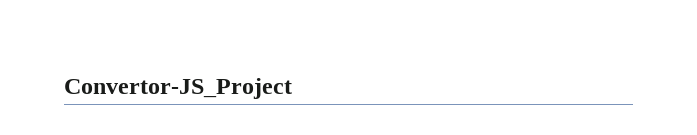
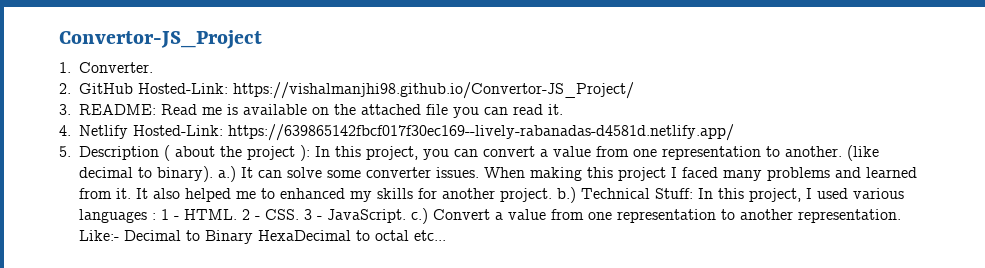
(292, 88) none -> [59,62,153,73] [59,82,634,99] [59,104,563,118] [59,124,734,141] [59,145,879,161] [79,166,917,182] [79,187,904,203] [79,208,901,224] [79,230,446,244] // 1. Converter. // 2. GitHub Hosted-Link: https://vishalmanjhi98.github.io/Convertor-JS_Project/ // 3. README: Read me is available on the attached file you can read it. // 4. Netlify Hosted-Link: https://639865142fbcf017f30ec169--lively-rabanadas-d4581d.netlify.app/ // 5. Description ( about the project ): In this project, you can convert a value from one representation to another. (like decimal to binary). a.) It can solve some converter issues. When making this project I faced many problems and learned from it. It also helped me to enhanced my skills for another project. b.) Technical Stuff: In this project, I used various languages : 1 - HTML. 2 - CSS. 3 - JavaScript. c.) Convert a value from one representation to another representation. Like:- Decimal to Binary HexaDecimal to octal etc...

